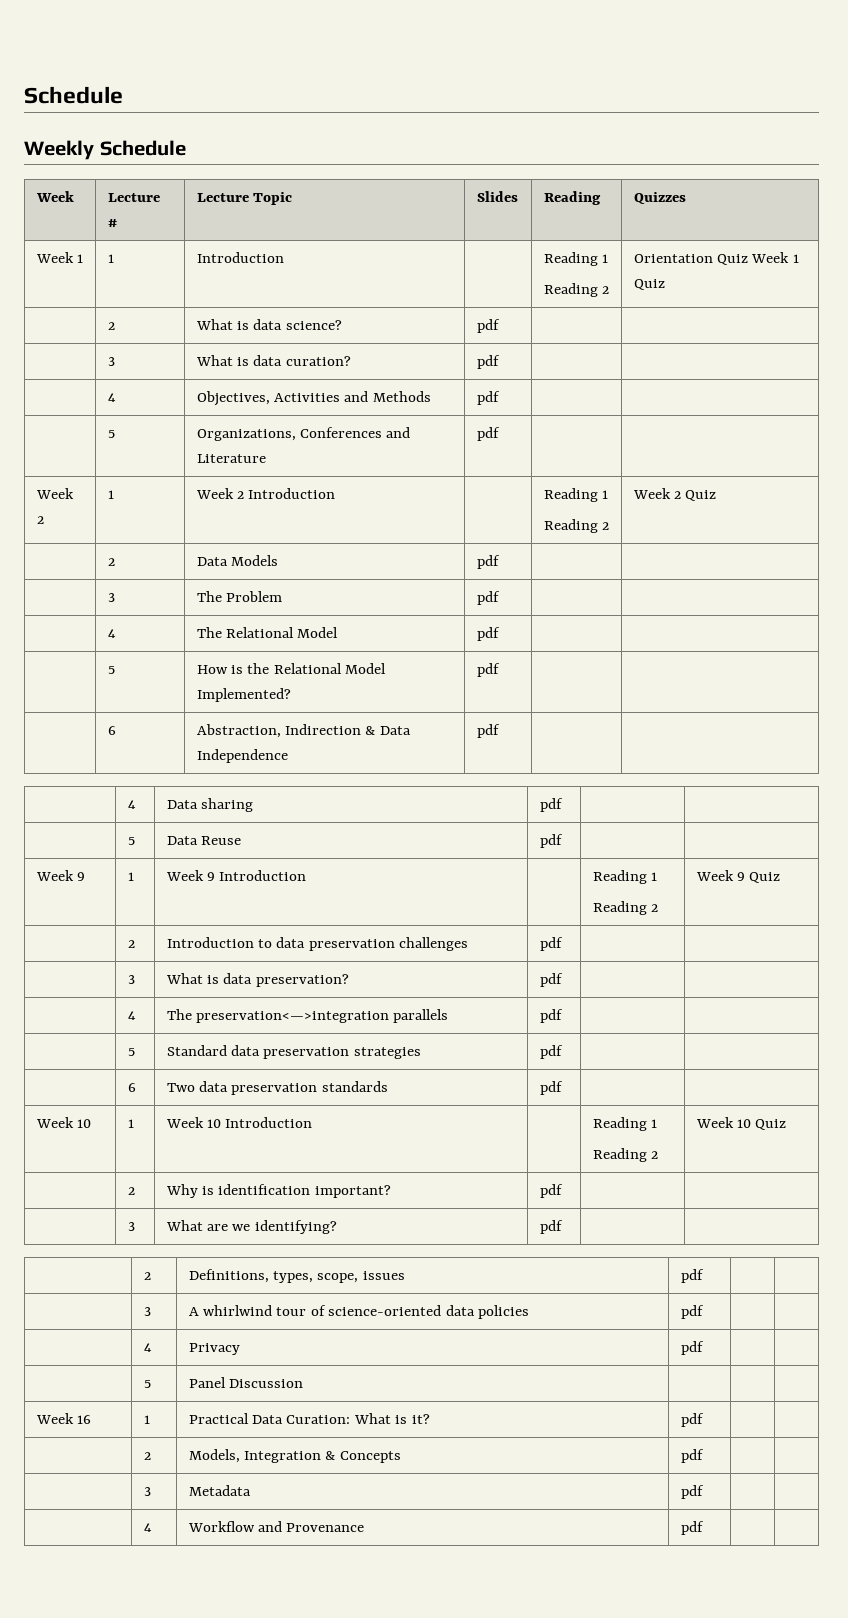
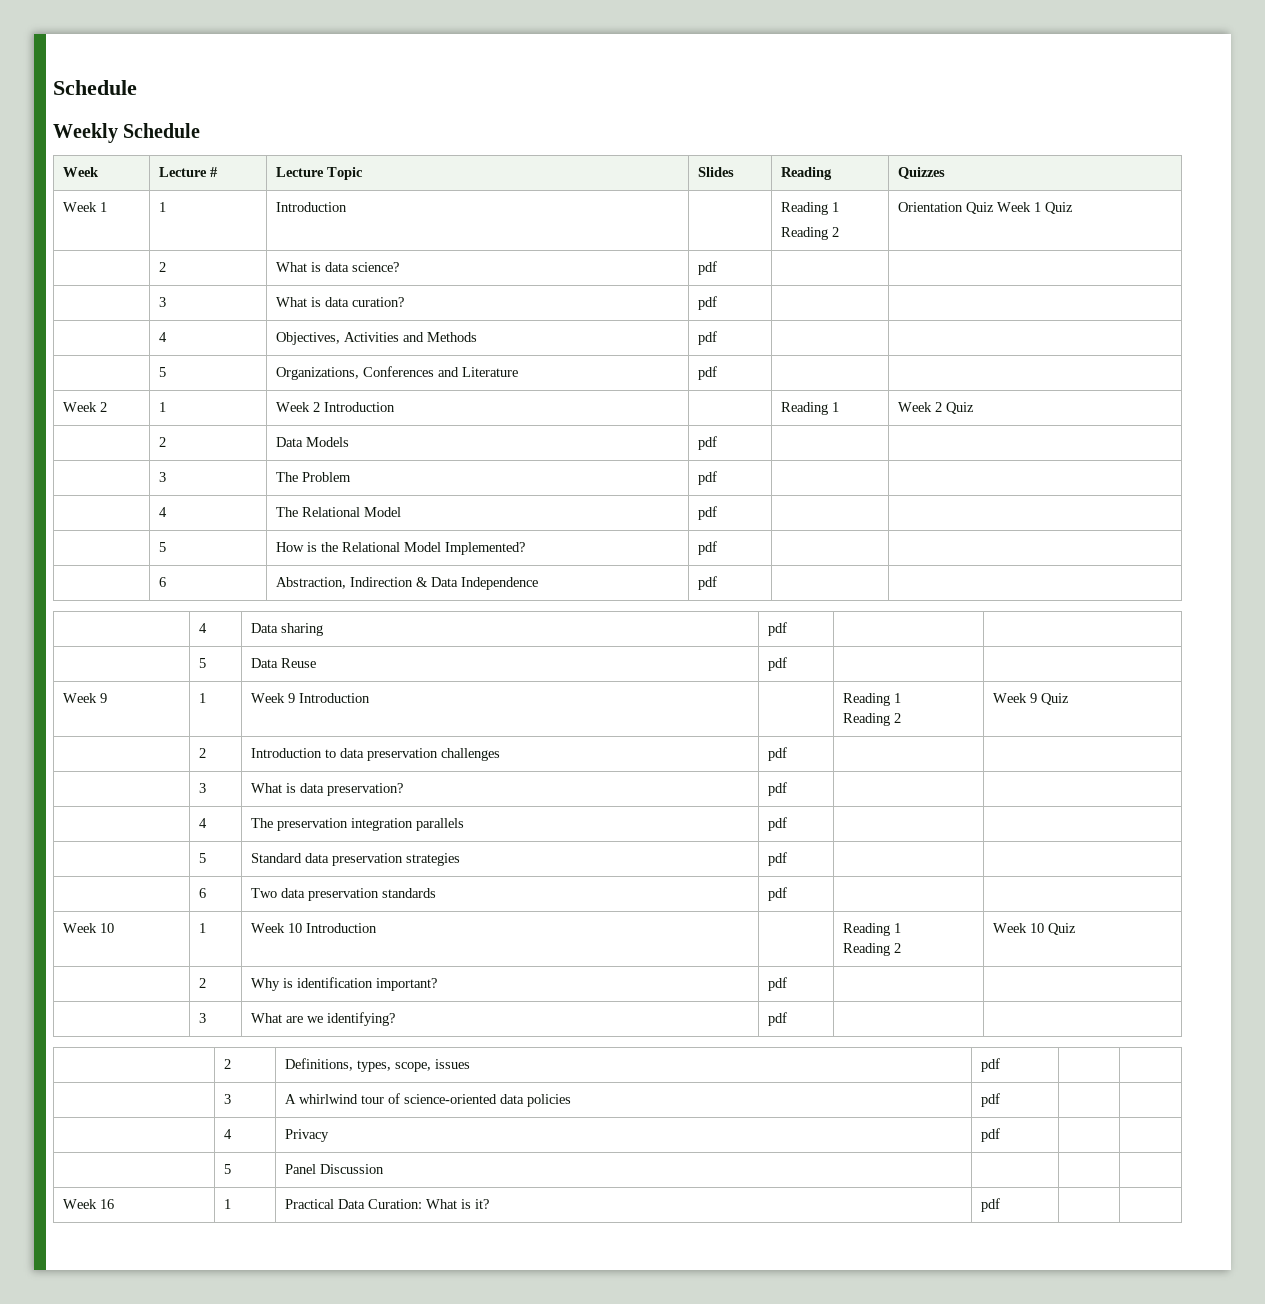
[543,519,609,533] // Reading 2 -> (839, 407) none
[195,1011,389,1023] preservation<—>integration -> [276,818,413,831] preservation integration
[143,1452,151,1460] [188,1449,401,1463] [680,1449,704,1463] [143,1487,151,1496] [188,1485,251,1496] [680,1485,704,1499] [143,1523,152,1532] [187,1521,365,1532] [680,1521,704,1535] // | 2 | Models, Integration & Concepts | pdf | | // | 3 | Metadata | pdf | | // | 4 | Workflow and Provenance | pdf | | -> (1000, 1205) none

